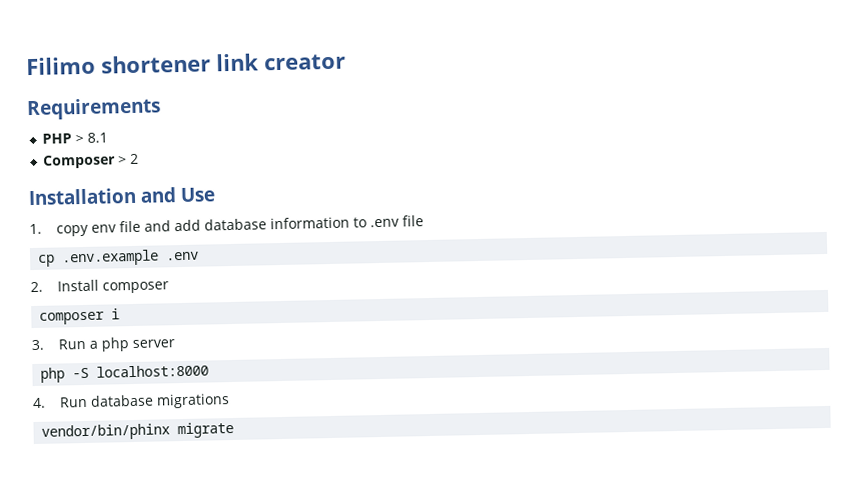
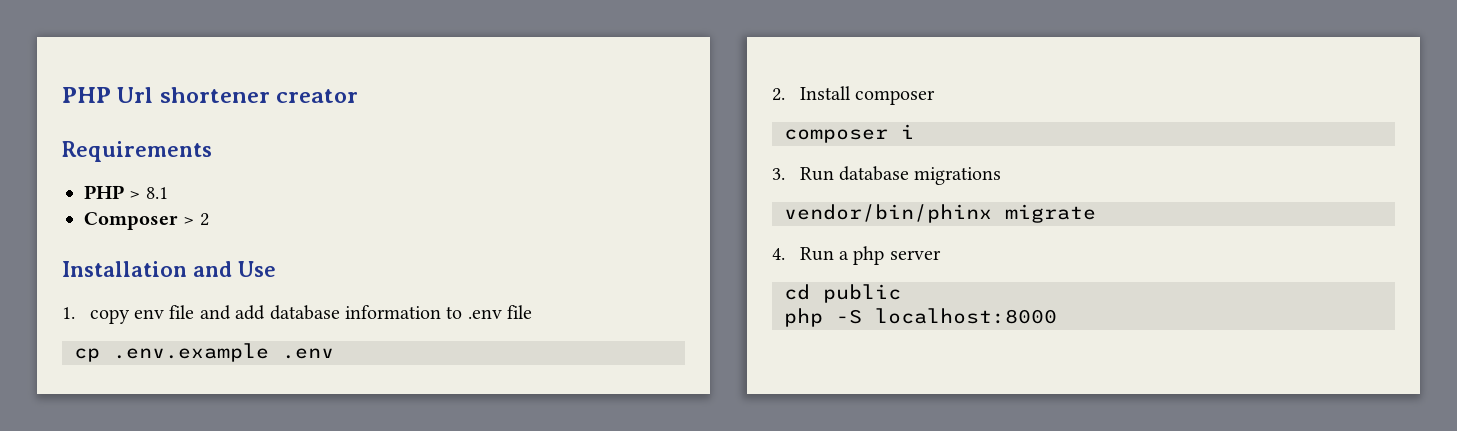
[26,53,259,76] Filimo shortener link -> [62,87,270,103] PHP Url shortener
[89,337,176,352] [40,364,210,383] [32,393,231,409] [41,421,235,441] a php server // php -S localhost:8000 // 4. Run database migrations // vendor/bin/phinx migrate -> [838,166,1002,185] [784,204,1096,223] [772,246,941,265] [784,284,901,303] [784,308,1057,327] database migrations // vendor/bin/phinx migrate // 4. Run a php server // cd public // php -S localhost:8000

